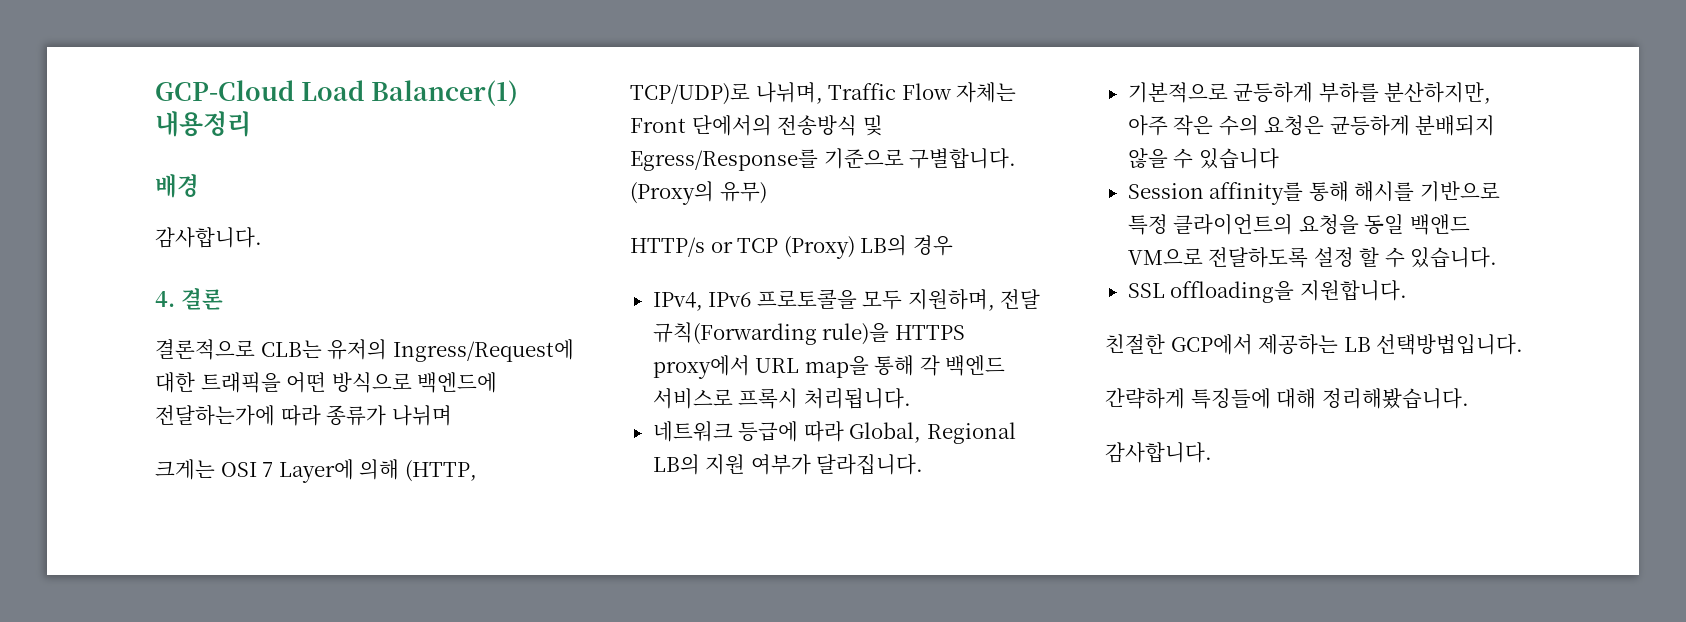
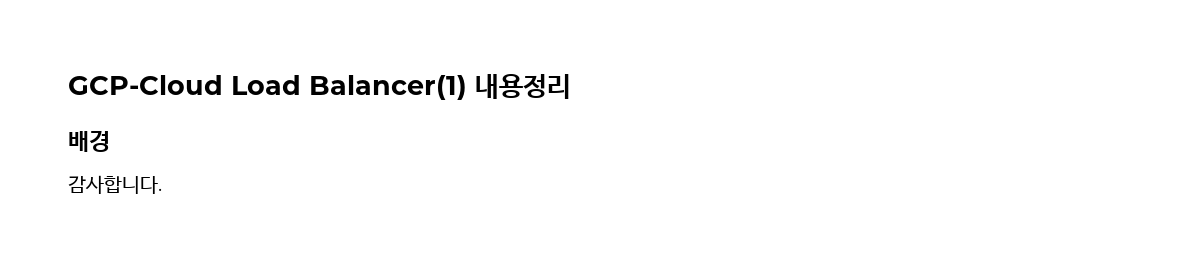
[155,288,223,310] [155,339,574,362] [155,372,498,393] [155,405,452,426] [155,459,477,483] [630,82,1017,105] [630,115,883,136] [630,148,1017,171] [630,181,767,205] [630,235,953,259] [652,289,1041,311] [652,322,965,345] [652,355,1006,379] [652,388,911,409] [652,421,1016,444] [652,454,924,475] [1127,82,1492,104] [1127,115,1496,136] [1127,148,1279,169] [1127,181,1500,205] [1127,214,1470,235] [1127,247,1498,268] [1127,280,1407,303] [1105,334,1524,355] [1105,388,1469,409] [1105,442,1212,463] // 4. 결론 // 결론적으로 CLB는 유저의 Ingress/Request에 대한 트래픽을 어떤 방식으로 백엔드에 전달하는가에 따라 종류가 나뉘며 // 크게는 OSI 7 Layer에 의해 (HTTP, TCP/UDP)로 나뉘며, Traffic Flow 자체는 Front 단에서의 전송방식 및 Egress/Response를 기준으로 구별합니다. (Proxy의 유무) // HTTP/s or TCP (Proxy) LB의 경우 // IPv4, IPv6 프로토콜을 모두 지원하며, 전달 규칙(Forwarding rule)을 HTTPS proxy에서 URL map을 통해 각 백엔드 서비스로 프록시 처리됩니다. // 네트워크 등급에 따라 Global, Regional LB의 지원 여부가 달라집니다. // 기본적으로 균등하게 부하를 분산하지만, 아주 작은 수의 요청은 균등하게 분배되지 않을 수 있습니다 // Session affinity를 통해 해시를 기반으로 특정 클라이언트의 요청을 동일 백앤드 VM으로 전달하도록 설정 할 수 있습니다. // SSL offloading을 지원합니다. // 친절한 GCP에서 제공하는 LB 선택방법입니다. // 간략하게 특징들에 대해 정리해봤습니다. // 감사합니다. -> (162, 184) none

